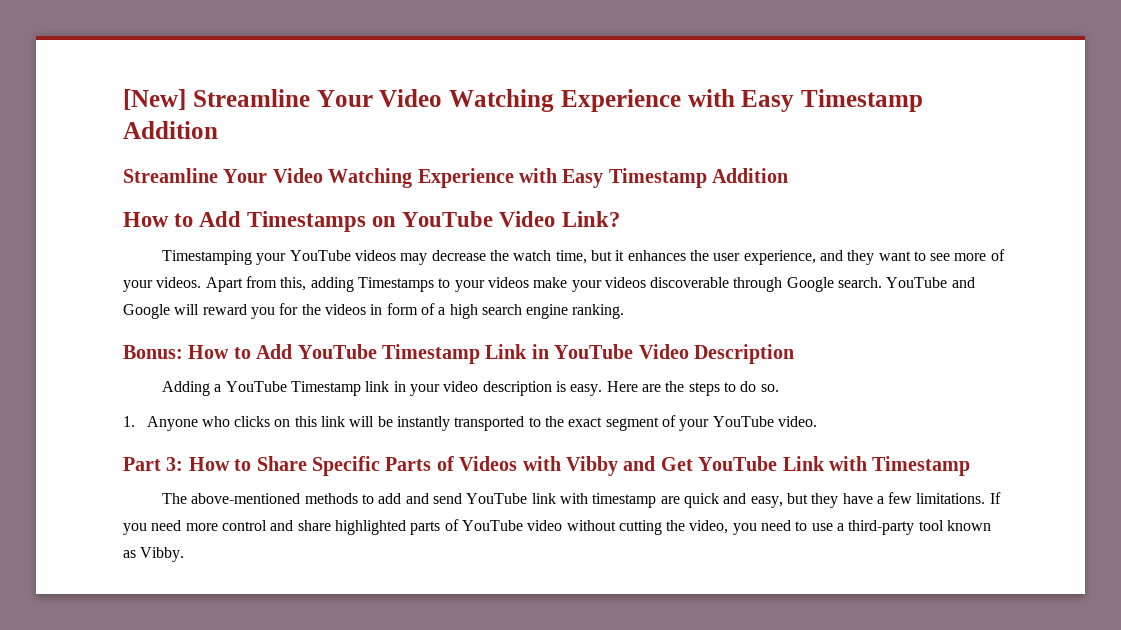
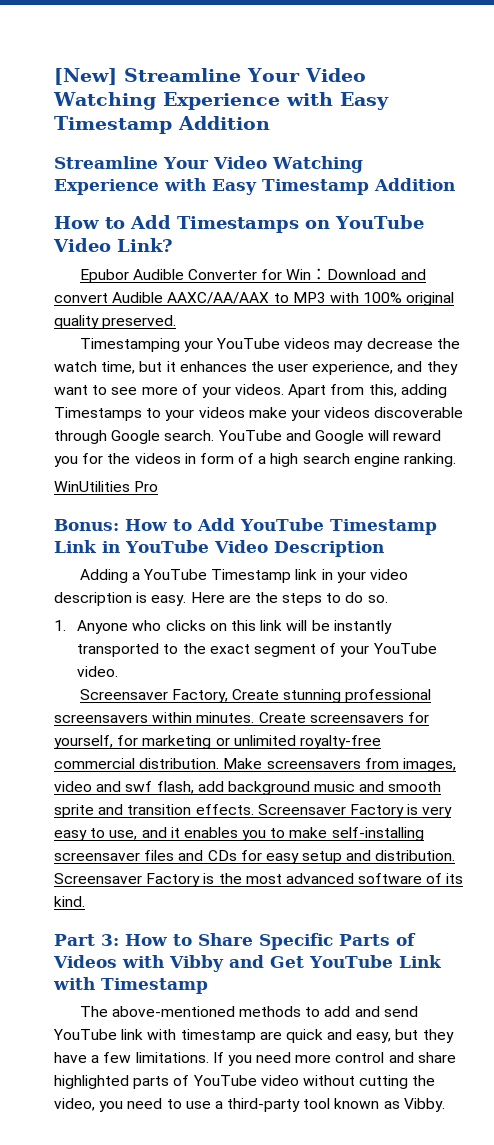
(620, 219) none -> [79,268,426,283] [54,292,455,306] [54,315,177,329] // Epubor Audible Converter for Win：Download and convert Audible AAXC/AA/AAX to MP3 with 100% original quality preserved.
(625, 311) none -> [54,481,159,492] // WinUtilities Pro
(817, 421) none -> [79,689,432,703] [54,712,429,723] [54,735,381,749] [54,758,456,772] [54,781,442,795] [54,804,453,818] [54,827,424,841] [54,850,456,864] [54,873,464,887] [54,896,85,907] // Screensaver Factory, Create stunning professional screensavers within minutes. Create screensavers for yourself, for marketing or unlimited royalty-free commercial distribution. Make screensavers from images, video and swf flash, add background music and smooth sprite and transition effects. Screensaver Factory is very easy to use, and it enables you to make self-installing screensaver files and CDs for easy setup and distribution. Screensaver Factory is the most advanced software of its kind.

